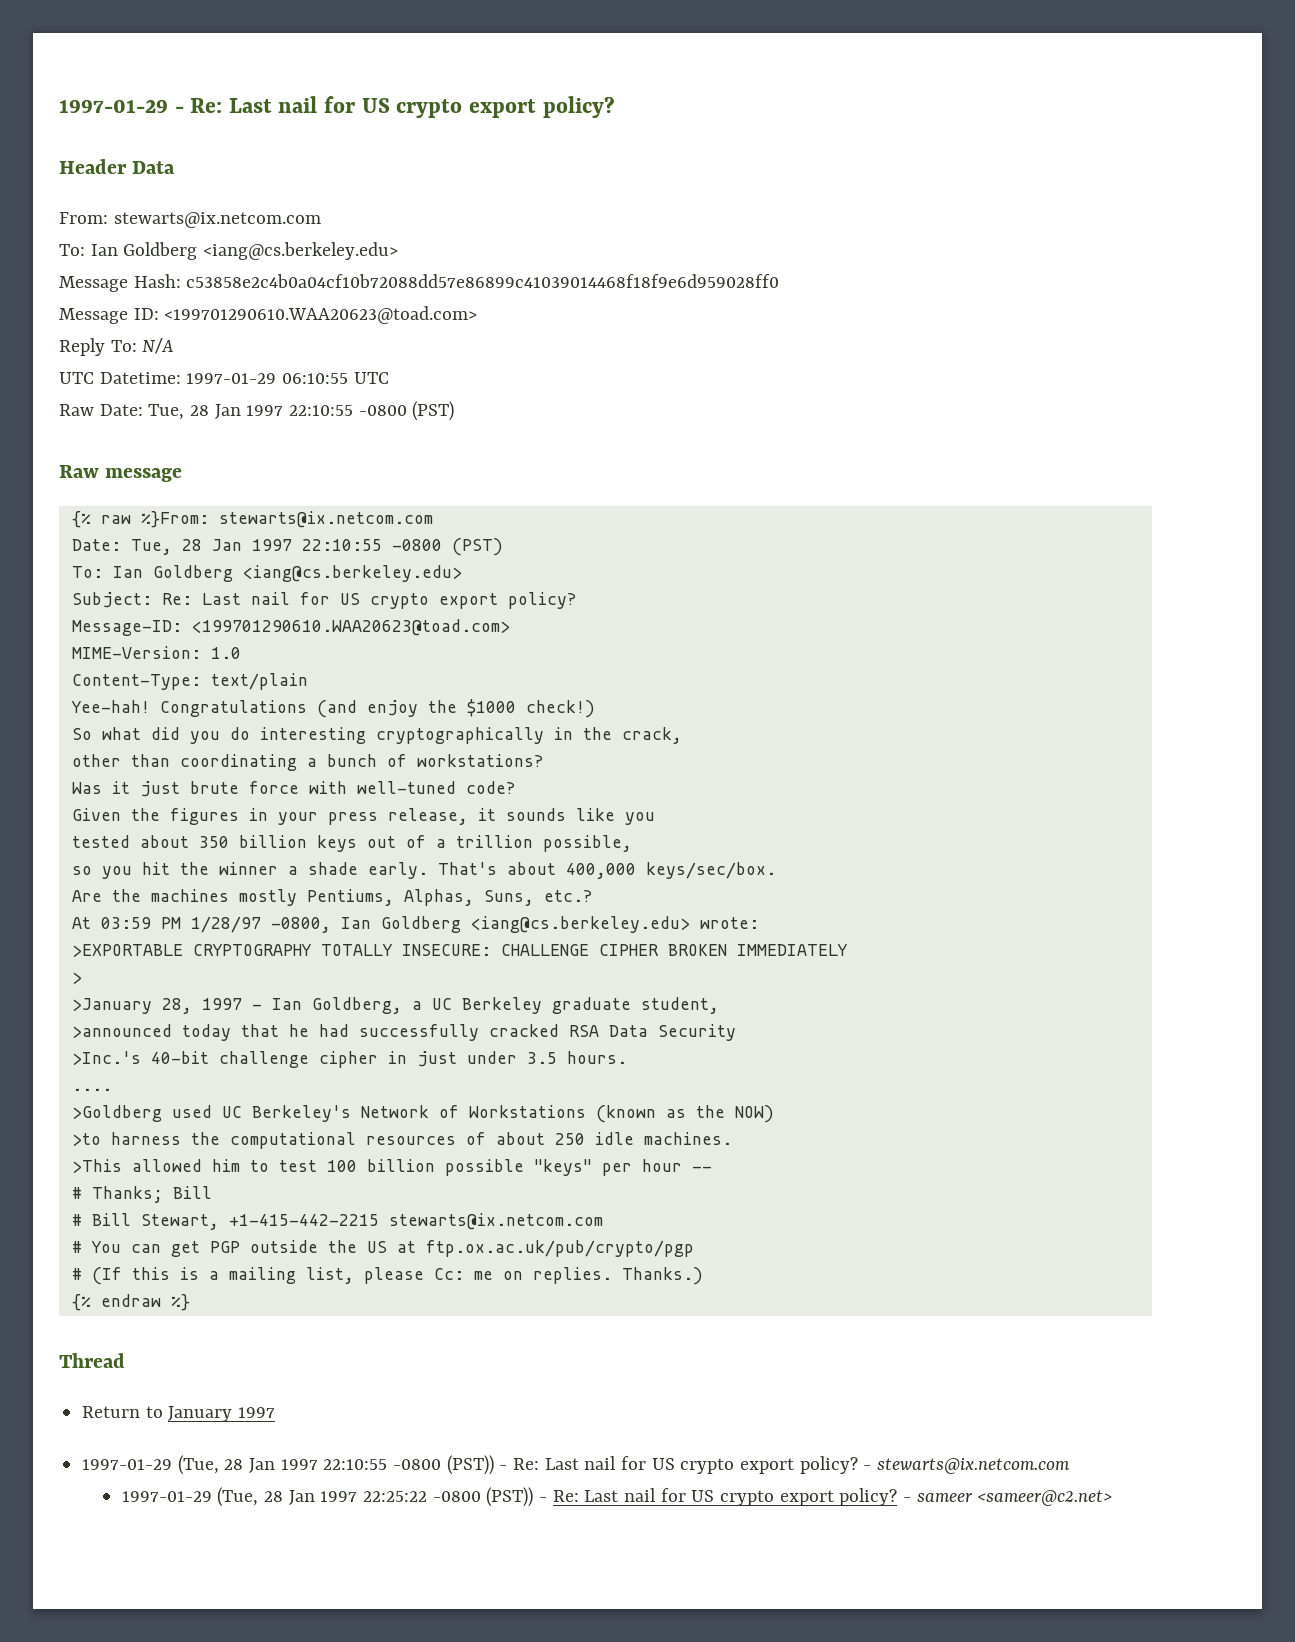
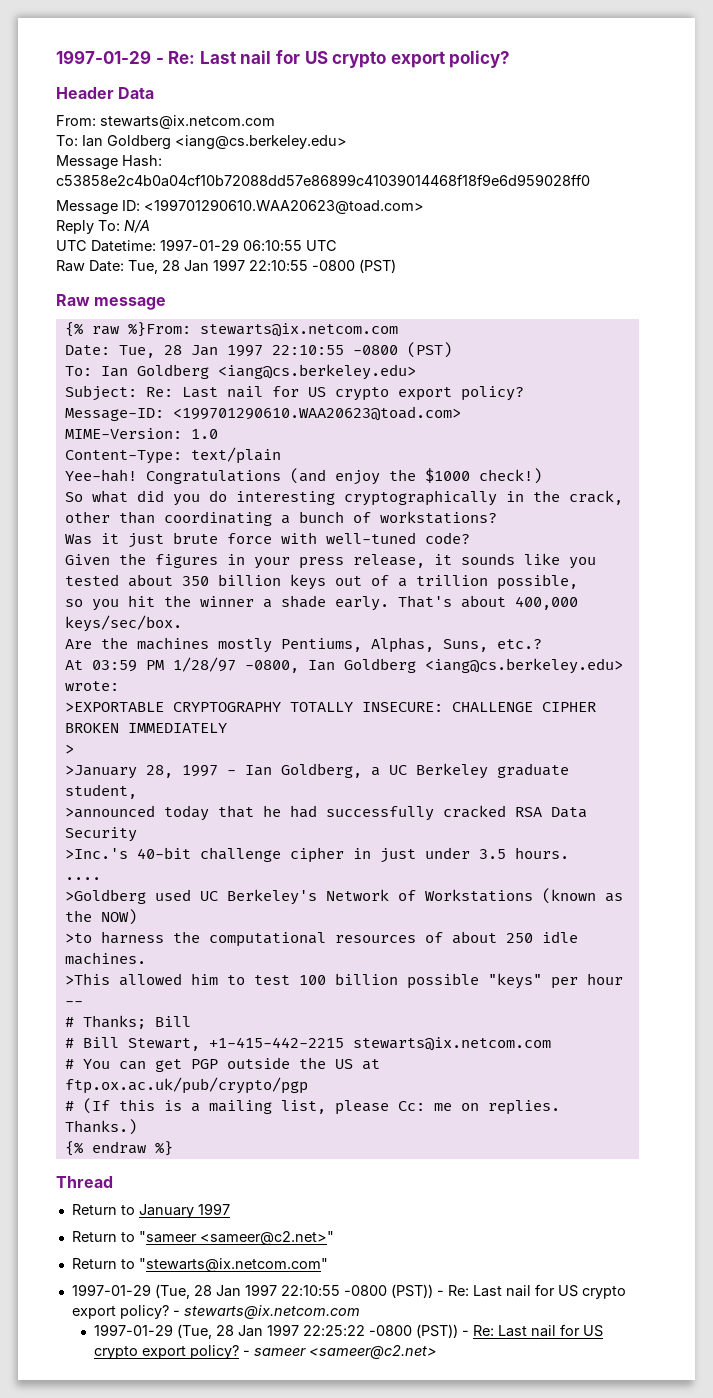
(276, 1412) none -> [71,1231,334,1245] [71,1258,328,1272] // Return to "sameer <sameer@c2.net>" // Return to "stewarts@ix.netcom.com"

